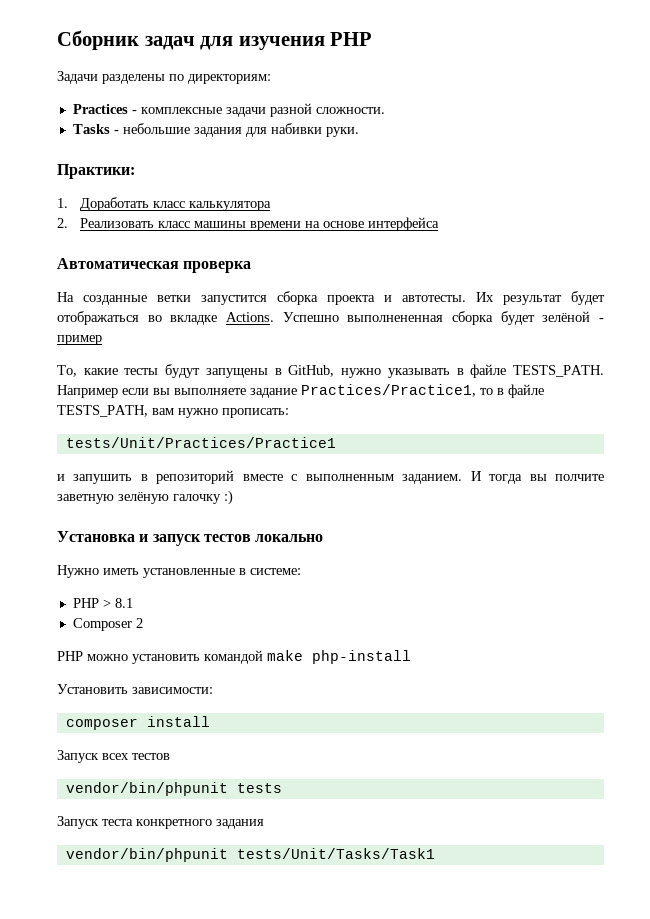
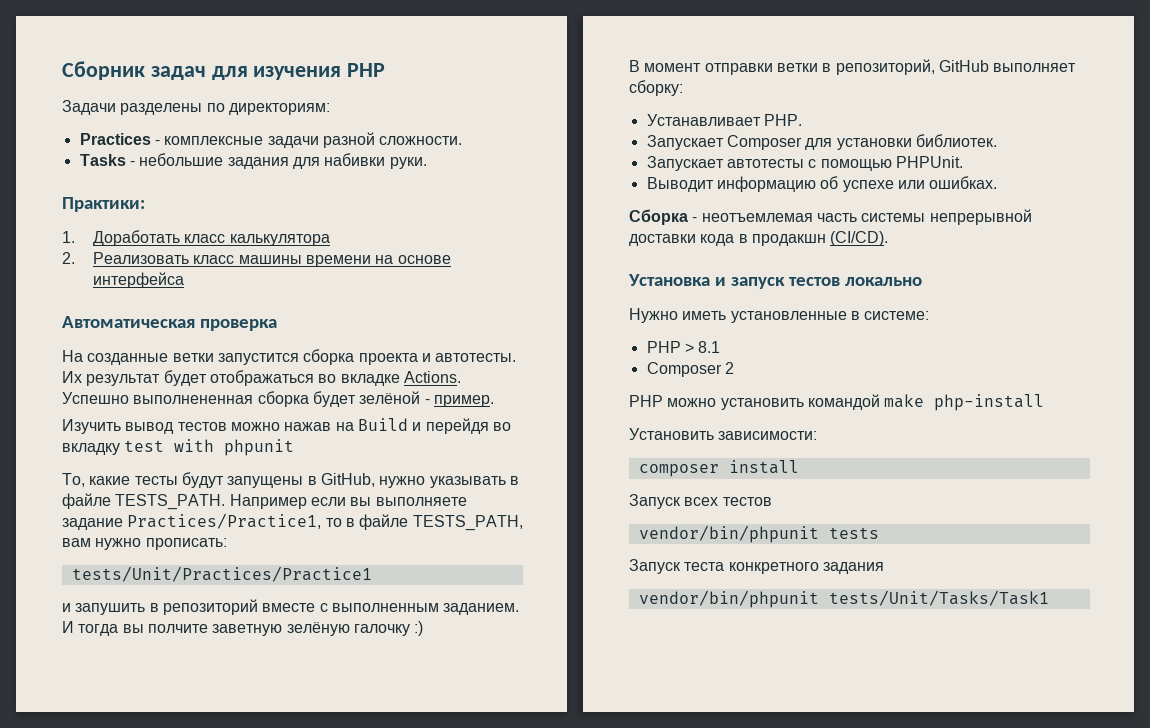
[57,335,102,345] пример -> [433,395,494,407] [62,418,511,434] [62,439,295,456] пример. // Изучить вывод тестов можно нажав на Build и перейдя во вкладку test with phpunit
(233, 497) none -> [629,59,1077,75] [629,80,683,96] [646,114,802,126] [646,134,997,150] [646,156,963,171] [646,176,998,192] [629,209,1032,225] [629,231,889,246] // В момент отправки ветки в репозиторий, GitHub выполняет сборку: // Устанавливает PHP. // Запускает Composer для установки библиотек. // Запускает автотесты с помощью PHPUnit. // Выводит информацию об успехе или ошибках. // Сборка - неотъемлемая часть системы непрерывной доставки кода в продакшн (CI/CD).

